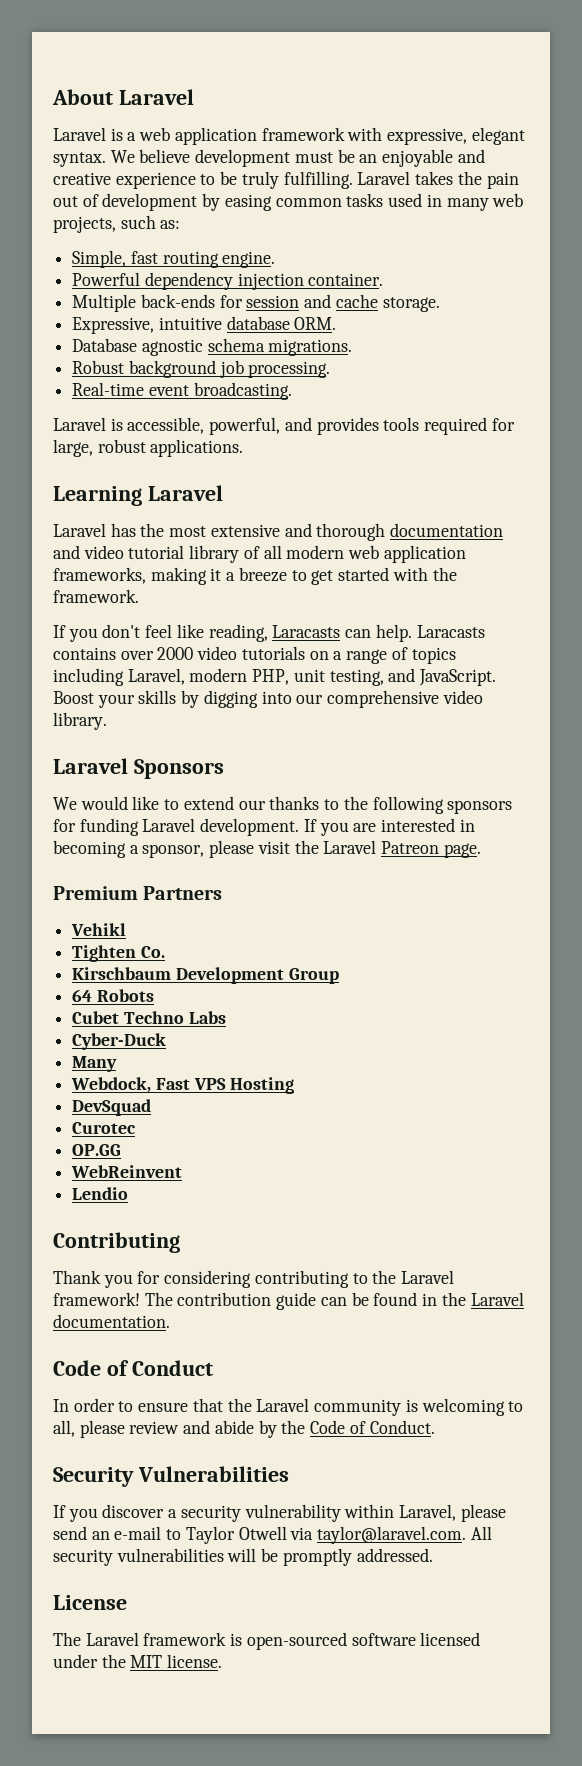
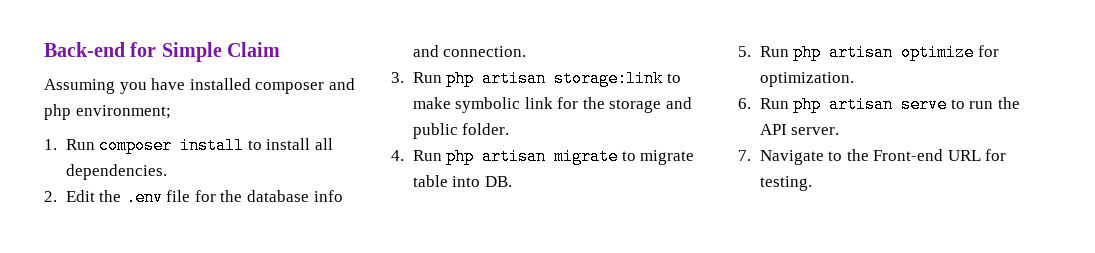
[52,89,194,105] [53,127,525,145] [53,149,485,167] [53,171,519,189] [53,193,524,211] [53,215,181,233] [72,250,276,268] [72,272,384,290] [72,294,440,312] [72,316,337,334] [72,338,353,356] [72,360,331,378] [72,382,292,400] [53,417,515,435] [53,439,244,457] [53,485,223,506] [53,523,504,541] [53,545,466,563] [53,567,457,585] [53,589,139,603] [53,624,485,642] [53,646,456,664] [53,668,497,686] [53,690,483,708] [53,712,107,730] [53,758,224,779] [53,796,513,814] [53,818,475,836] [53,840,481,858] [53,886,223,900] [71,923,127,936] [72,945,165,962] [72,967,339,984] [72,989,154,1002] [72,1011,226,1024] [72,1033,167,1050] [72,1056,118,1072] [71,1077,295,1094] [72,1099,152,1116] [72,1122,137,1134] [72,1144,122,1156] [71,1165,183,1178] [72,1187,129,1200] [53,1232,180,1253] [53,1270,455,1288] [53,1292,524,1310] [53,1314,170,1328] [53,1360,213,1376] [53,1398,524,1416] [53,1420,435,1438] [53,1466,289,1487] [53,1504,506,1522] [53,1526,492,1544] [53,1548,433,1566] [53,1595,127,1610] [53,1632,481,1650] [53,1654,223,1668] About Laravel // Laravel is a web application framework with expressive, elegant syntax. We believe development must be an enjoyable and creative experience to be truly fulfilling. Laravel takes the pain out of development by easing common tasks used in many web projects, such as: // Simple, fast routing engine. // Powerful dependency injection container. // Multiple back-ends for session and cache storage. // Expressive, intuitive database ORM. // Database agnostic schema migrations. // Robust background job processing. // Real-time event broadcasting. // Laravel is accessible, powerful, and provides tools required for large, robust applications. // Learning Laravel // Laravel has the most extensive and thorough documentation and video tutorial library of all modern web application frameworks, making it a breeze to get started with the framework. // If you don't feel like reading, Laracasts can help. Laracasts contains over 2000 video tutorials on a range of topics including Laravel, modern PHP, unit testing, and JavaScript. Boost your skills by digging into our comprehensive video library. // Laravel Sponsors // We would like to extend our thanks to the following sponsors for funding Laravel development. If you are interested in becoming a sponsor, please visit the Laravel Patreon page. // Premium Partners // Vehikl // Tighten Co. // Kirschbaum Development Group // 64 Robots // Cubet Techno Labs // Cyber-Duck // Many // Webdock, Fast VPS Hosting // DevSquad // Curotec // OP.GG // WebReinvent // Lendio // Contributing // Thank you for considering contributing to the Laravel framework! The contribution guide can be found in the Laravel documentation. // Code of Conduct // In order to ensure that the Laravel community is welcoming to all, please review and abide by the Code of Conduct. // Security Vulnerabilities // If you discover a security vulnerability within Laravel, please send an e-mail to Taylor Otwell via taylor@laravel.com. All security vulnerabilities will be promptly addressed. // License // The Laravel framework is open-sourced software licensed under the MIT license. -> [44,42,281,62] [44,78,355,94] [44,104,171,120] [44,137,333,154] [65,164,167,180] [44,189,343,206] [412,45,527,57] [391,70,681,87] [412,97,693,113] [412,123,510,139] [391,148,695,165] [412,175,512,187] [738,44,999,61] [759,72,854,87] [738,96,1020,113] [759,124,840,135] [738,149,1007,165] [759,176,812,191] Back-end for Simple Claim // Assuming you have installed composer and php environment; // 1. Run composer install to install all dependencies. // 2. Edit the .env file for the database info and connection. // 3. Run php artisan storage:link to make symbolic link for the storage and public folder. // 4. Run php artisan migrate to migrate table into DB. // 5. Run php artisan optimize for optimization. // 6. Run php artisan serve to run the API server. // 7. Navigate to the Front-end URL for testing.

